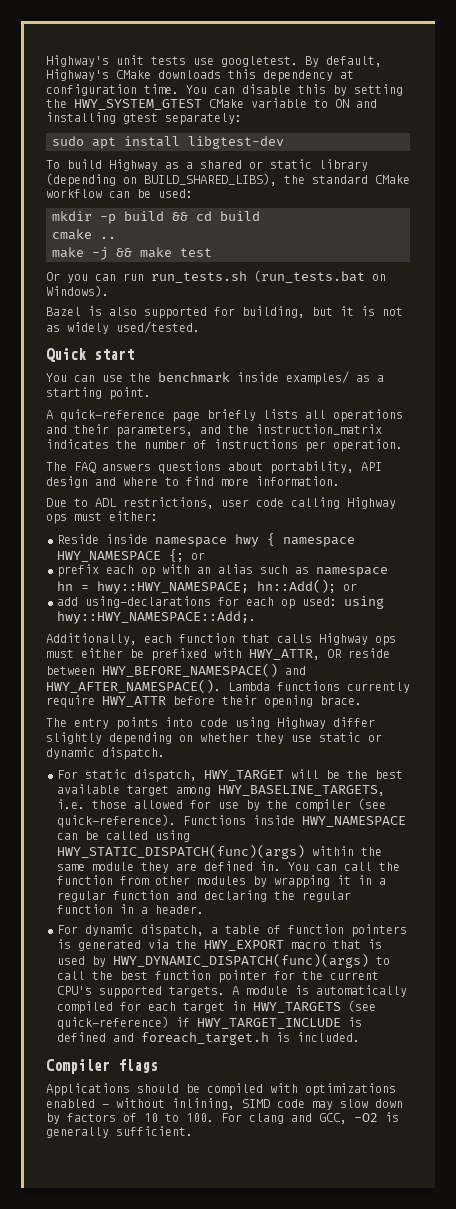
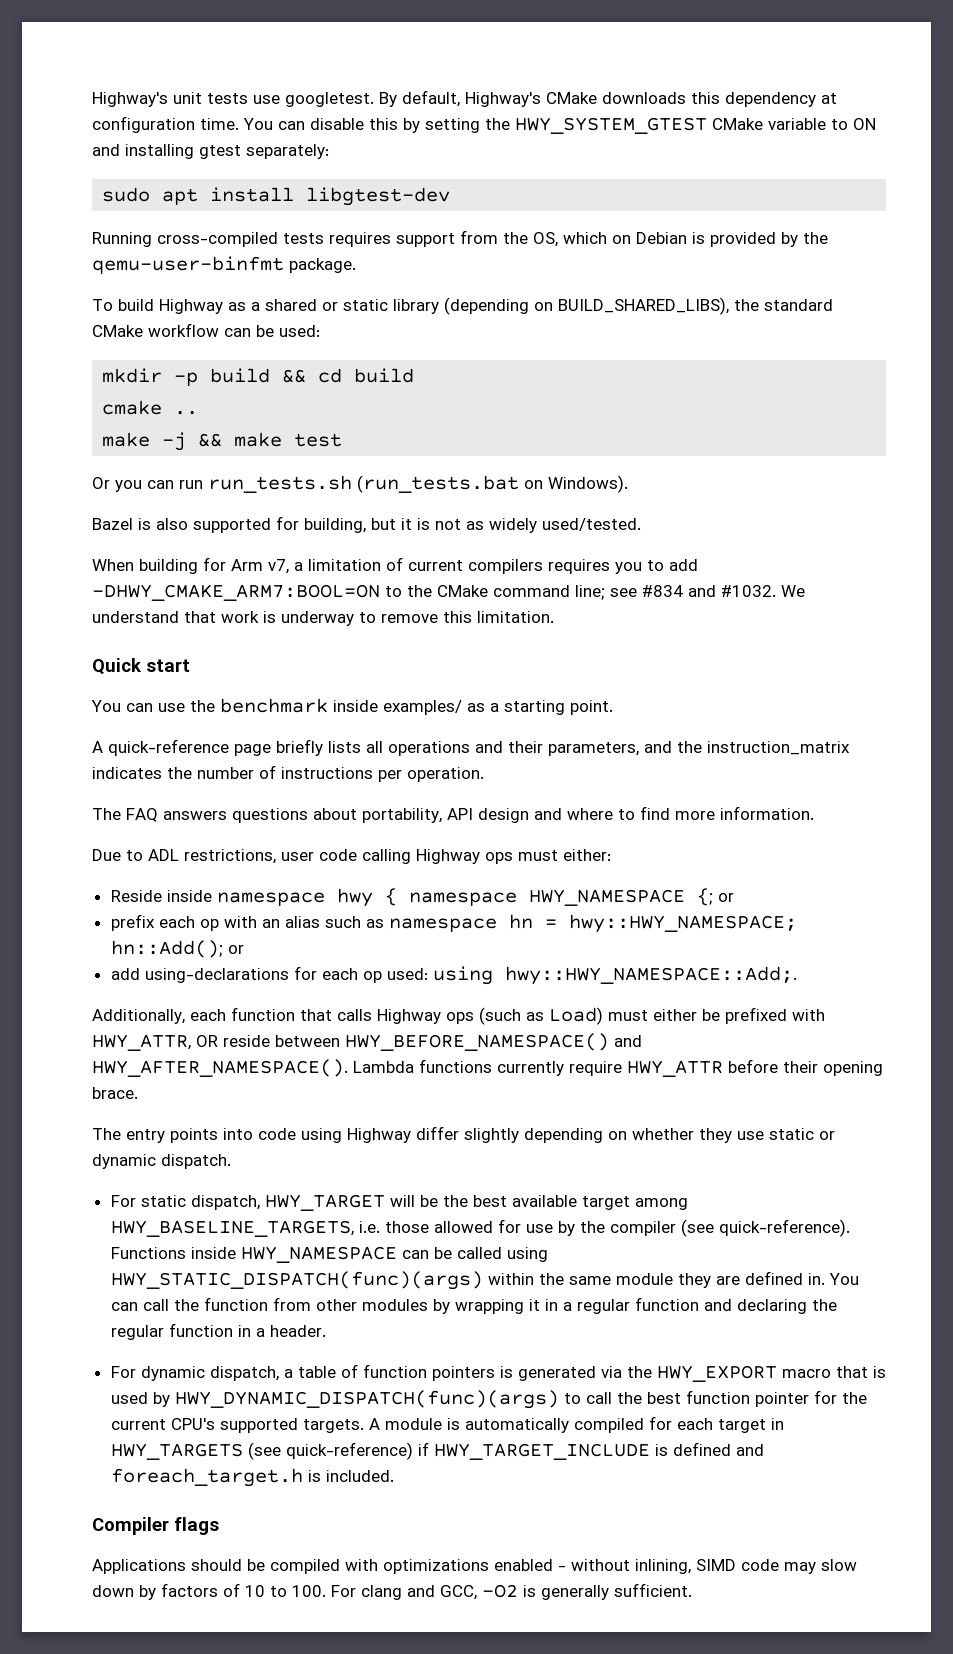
(284, 142) none -> [92,230,828,247] [92,256,356,274] // Running cross-compiled tests requires support from the OS, which on Debian is provided by the qemu-user-binfmt package.
(200, 327) none -> [92,557,698,574] [92,584,805,601] [92,611,554,626] // When building for Arm v7, a limitation of current compilers requires you to add -DHWY_CMAKE_ARM7:BOOL=ON to the CMake command line; see #834 and #1032. We understand that work is underway to remove this limitation.
(396, 641) none -> [479,1007,603,1025] (such as Load)

